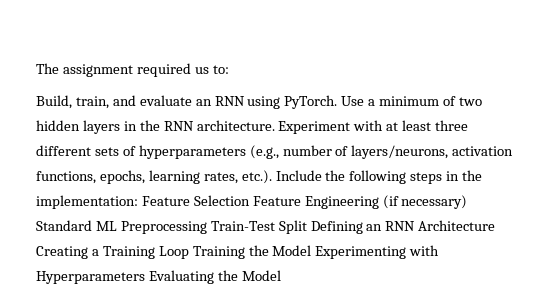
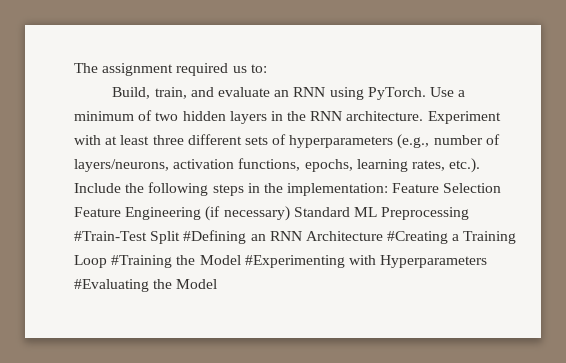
[210,220,363,234] Train-Test Split Defining -> [74,230,247,244] #Train-Test Split #Defining
[36,246,88,259] Creating -> [387,231,449,244] #Creating
[192,245,407,259] Training the Model Experimenting -> [111,255,345,268] #Training the Model #Experimenting
[148,270,214,284] Evaluating -> [74,279,149,292] #Evaluating

